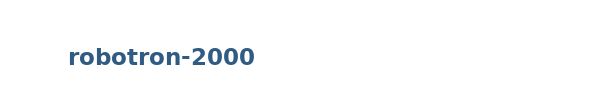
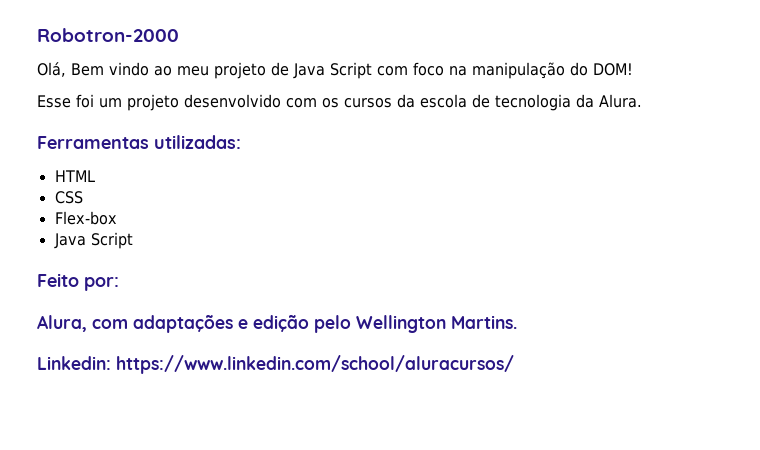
[68,48,255,65] robotron-2000 -> [37,28,179,42] [37,62,633,79] [37,94,642,111] [37,135,241,149] [54,170,95,182] [54,191,83,204] [54,211,117,225] [53,232,133,249] [37,273,119,291] [37,314,517,333] [37,355,514,374] Robotron-2000 // Olá, Bem vindo ao meu projeto de Java Script com foco na manipulação do DOM! // Esse foi um projeto desenvolvido com os cursos da escola de tecnologia da Alura. // Ferramentas utilizadas: // HTML // CSS // Flex-box // Java Script // Feito por: // Alura, com adaptações e edição pelo Wellington Martins. // Linkedin: https://www.linkedin.com/school/aluracursos/

